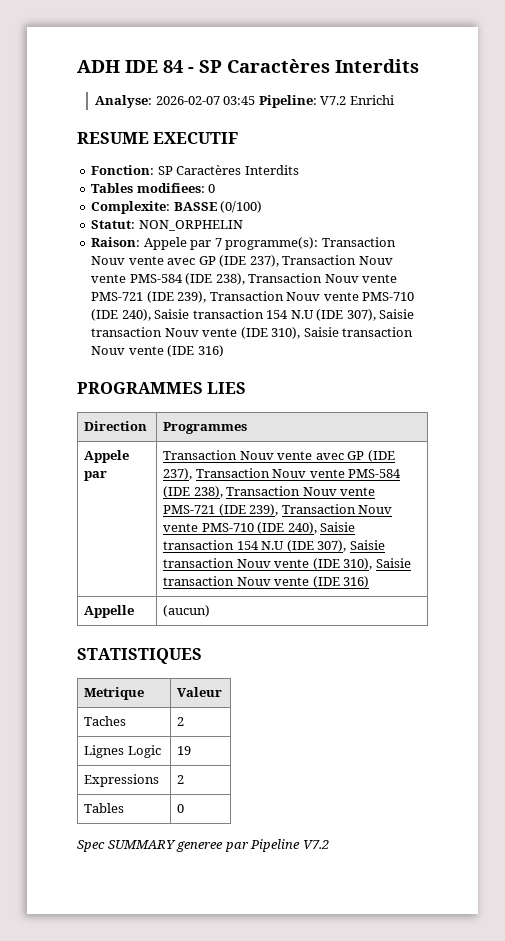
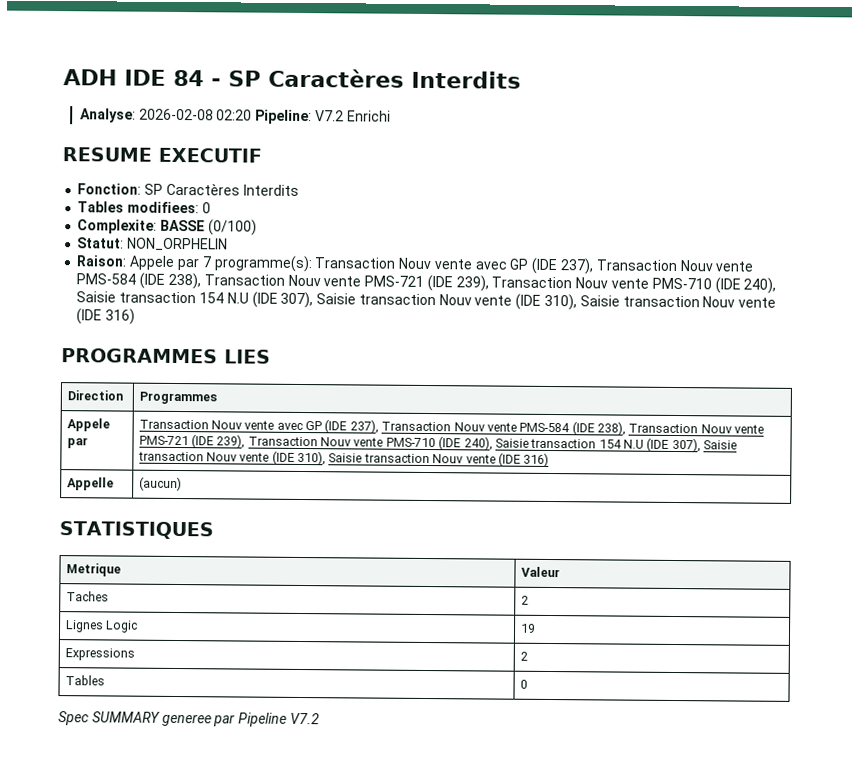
[155,96,256,105] 2026-02-07 03:45 -> [138,108,253,121] 2026-02-08 02:20

